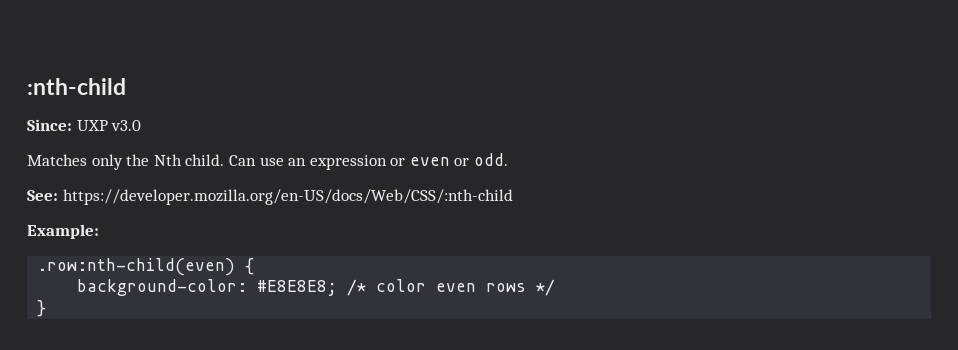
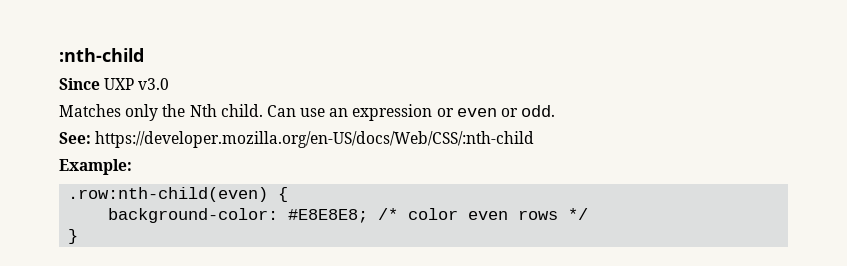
[27,119,72,131] Since: -> [59,78,100,90] Since

